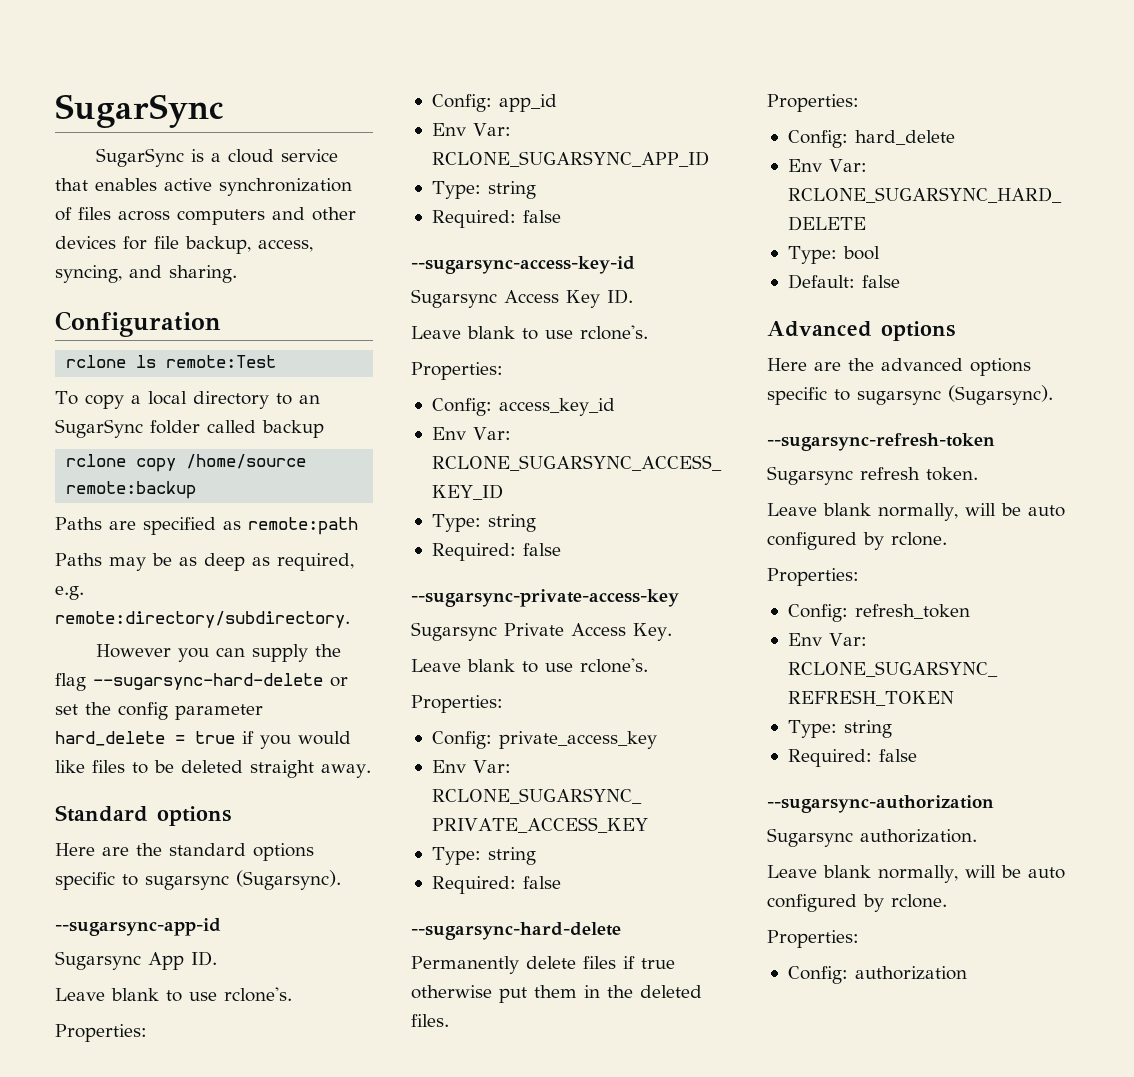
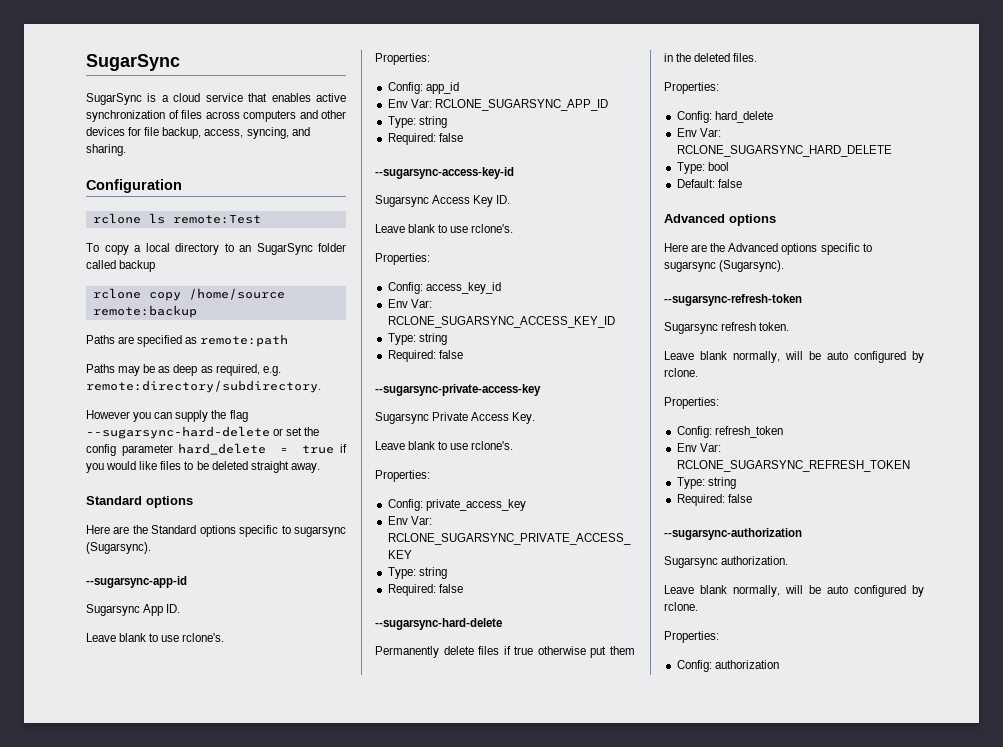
[169,843,246,856] standard -> [151,525,197,534] Standard
[881,358,963,371] advanced -> [728,243,779,252] Advanced

